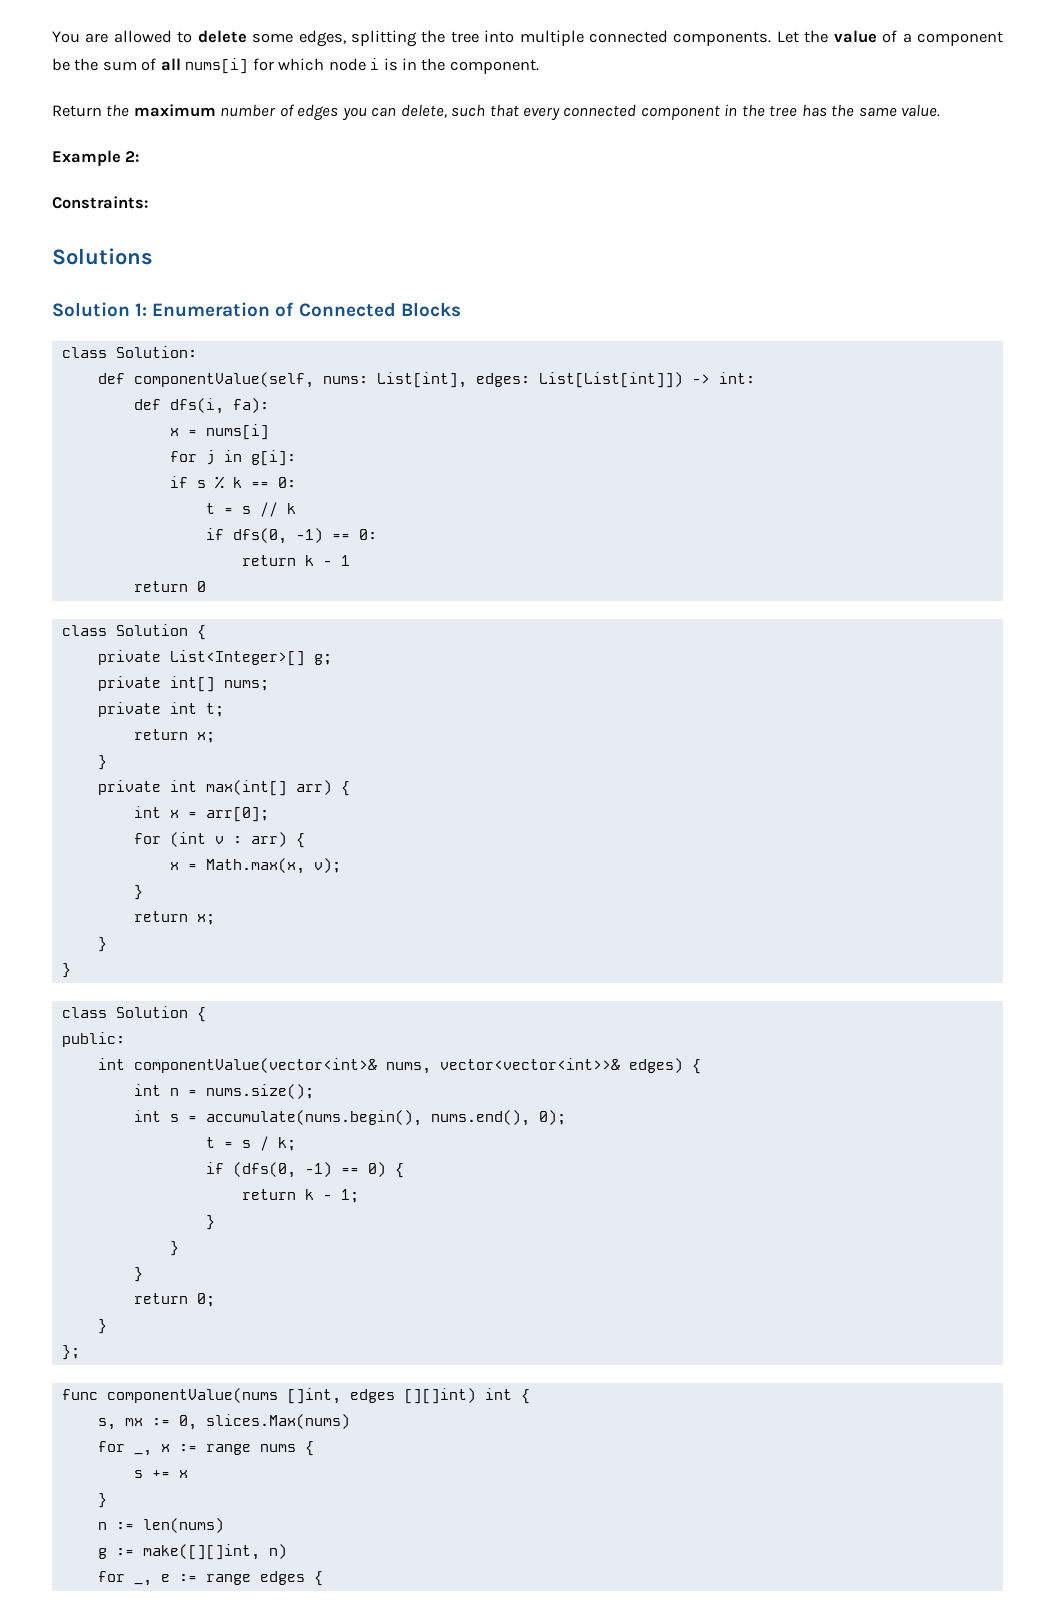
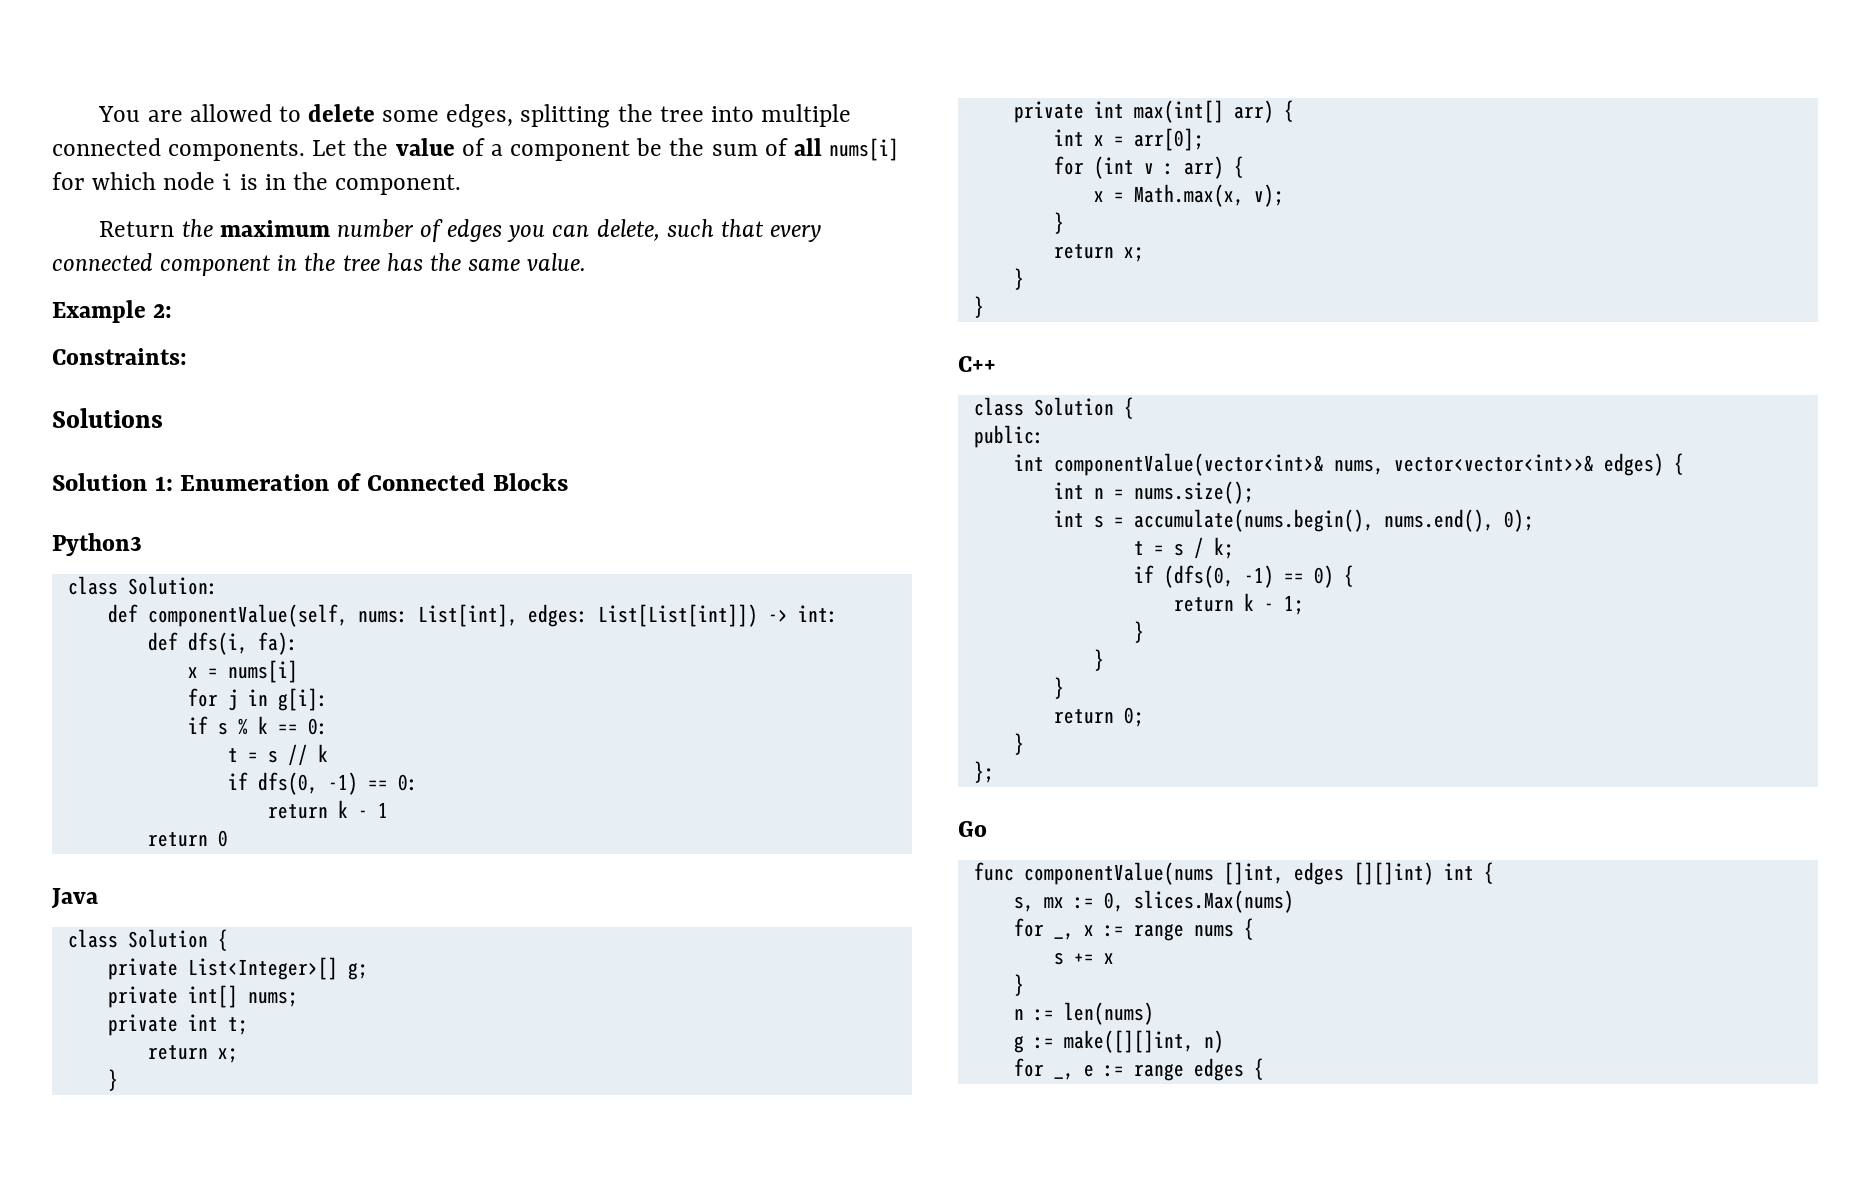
(461, 309) none -> [52,533,142,556] // Python3
(206, 586) none -> [51,888,98,909] // Java
(71, 970) none -> [958,356,996,372] // C++
(80, 1352) none -> [958,821,987,837] // Go

